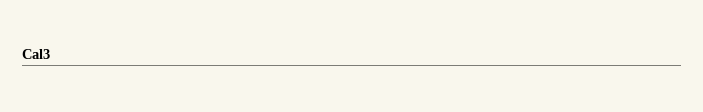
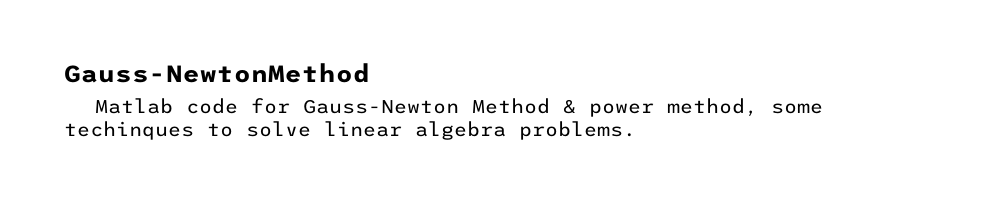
[22,49,50,59] Cal3 -> [64,63,370,83] [94,98,823,117] [64,121,636,140] Gauss-NewtonMethod // Matlab code for Gauss-Newton Method & power method, some techinques to solve linear algebra problems.

